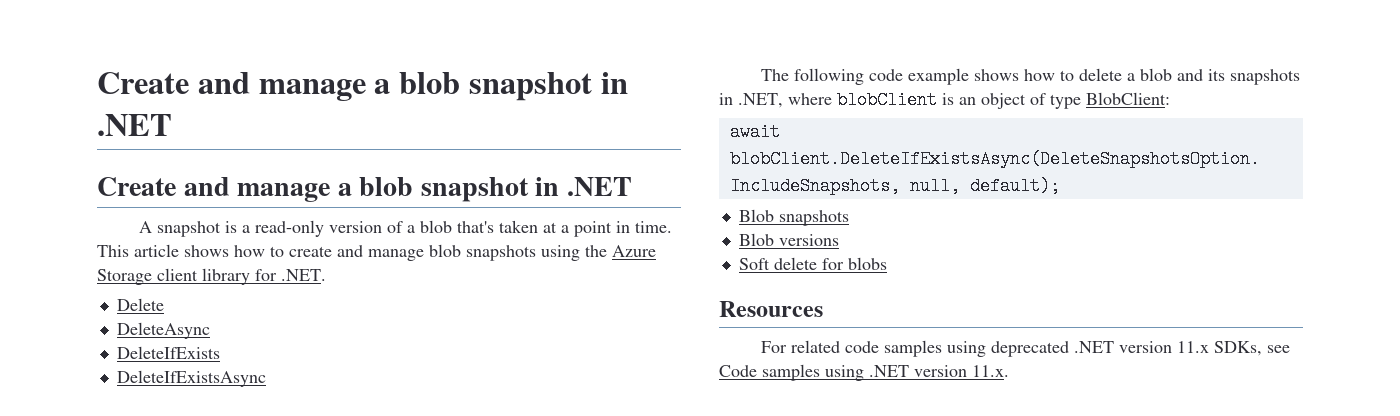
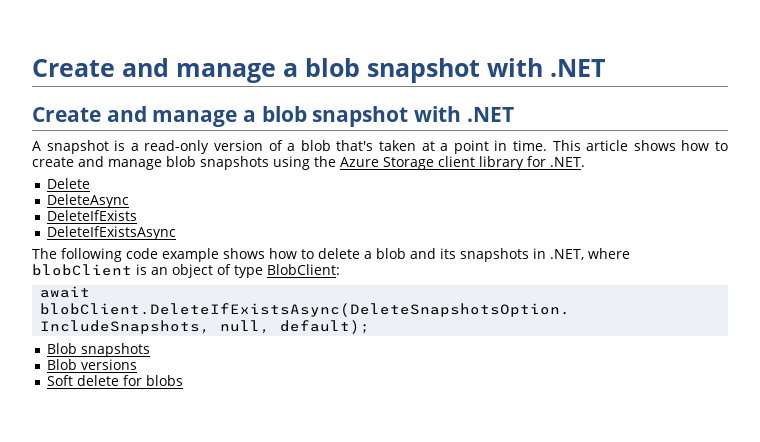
[97,72,628,101] Create and manage a blob snapshot in -> [32,58,543,83] Create and manage a blob snapshot with
[535,177,560,196] in -> [414,106,462,122] with
[719,301,823,317] [760,340,1290,357] [719,364,1009,381] // Resources // For related code samples using deprecated .NET version 11.x SDKs, see Code samples using .NET version 11.x. -> (183, 380) none

